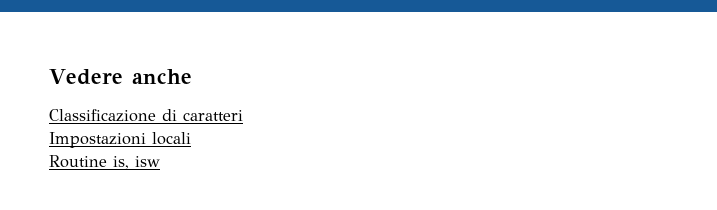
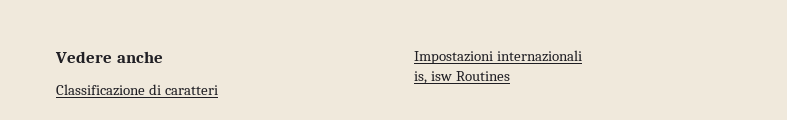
[152,132,191,145] [49,155,107,168] locali // Routine -> [496,50,582,62] internazionali //
(160, 161) none -> [455,71,510,81] Routines

